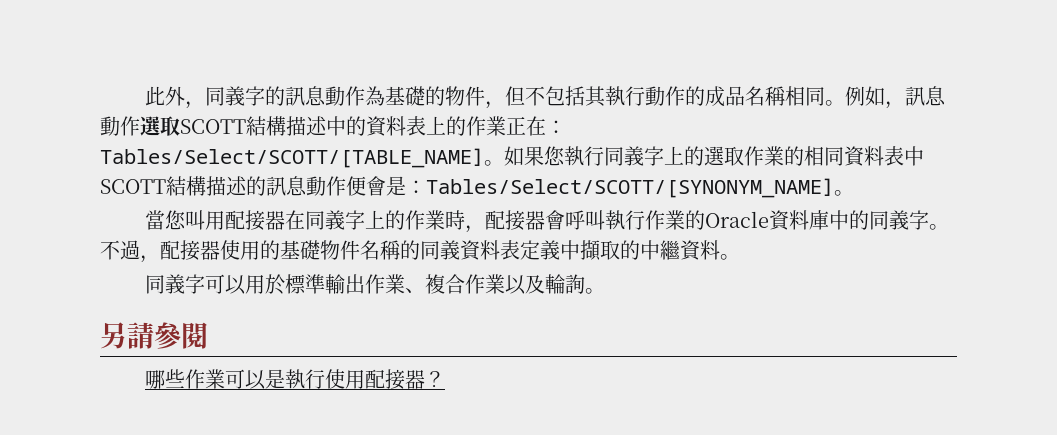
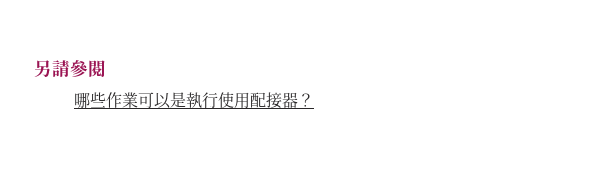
[145,86,947,109] [100,116,566,137] [100,146,924,168] [100,176,854,198] [145,210,950,233] [100,240,740,263] [145,274,606,295] 此外，同義字的訊息動作為基礎的物件，但不包括其執行動作的成品名稱相同。例如，訊息動作選取SCOTT結構描述中的資料表上的作業正在：Tables/Select/SCOTT/[TABLE_NAME]。如果您執行同義字上的選取作業的相同資料表中SCOTT結構描述的訊息動作便會是：Tables/Select/SCOTT/[SYNONYM_NAME]。 // 當您叫用配接器在同義字上的作業時，配接器會呼叫執行作業的Oracle資料庫中的同義字。不過，配接器使用的基礎物件名稱的同義資料表定義中擷取的中繼資料。 // 同義字可以用於標準輸出作業、複合作業以及輪詢。 // -> (34, 68) none

